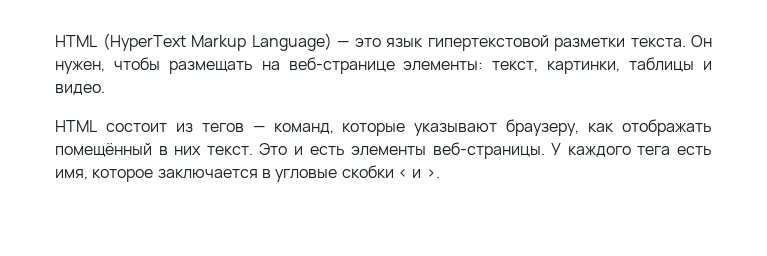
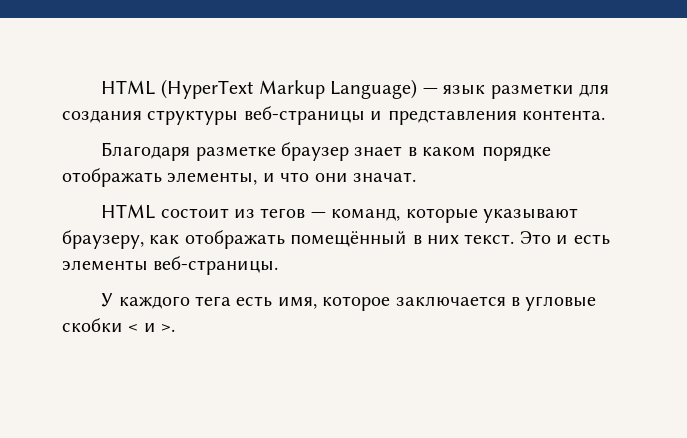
[354,35,712,51] [55,57,713,74] [55,84,105,95] это язык гипертекстовой разметки текста. Он нужен, чтобы размещать на веб-странице элементы: текст, картинки, таблицы и видео. -> [443,84,609,99] [62,106,605,125] [101,142,551,161] [62,168,416,187] язык разметки для создания структуры веб-страницы и представления контента. // Благодаря разметке браузер знает в каком порядке отображать элементы, и что они значат.
(545, 150) none -> (279, 265) //

